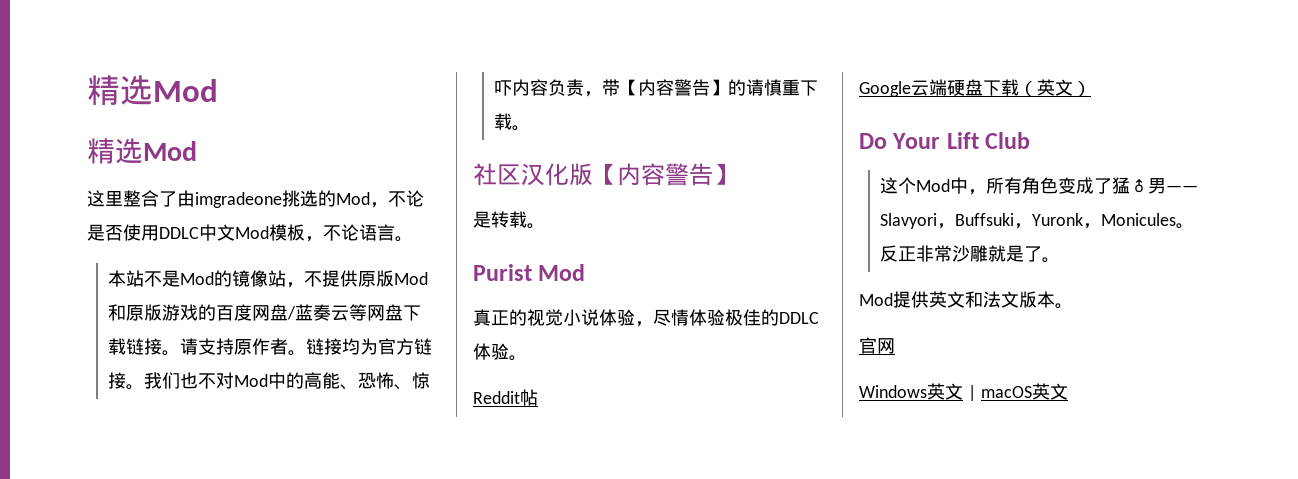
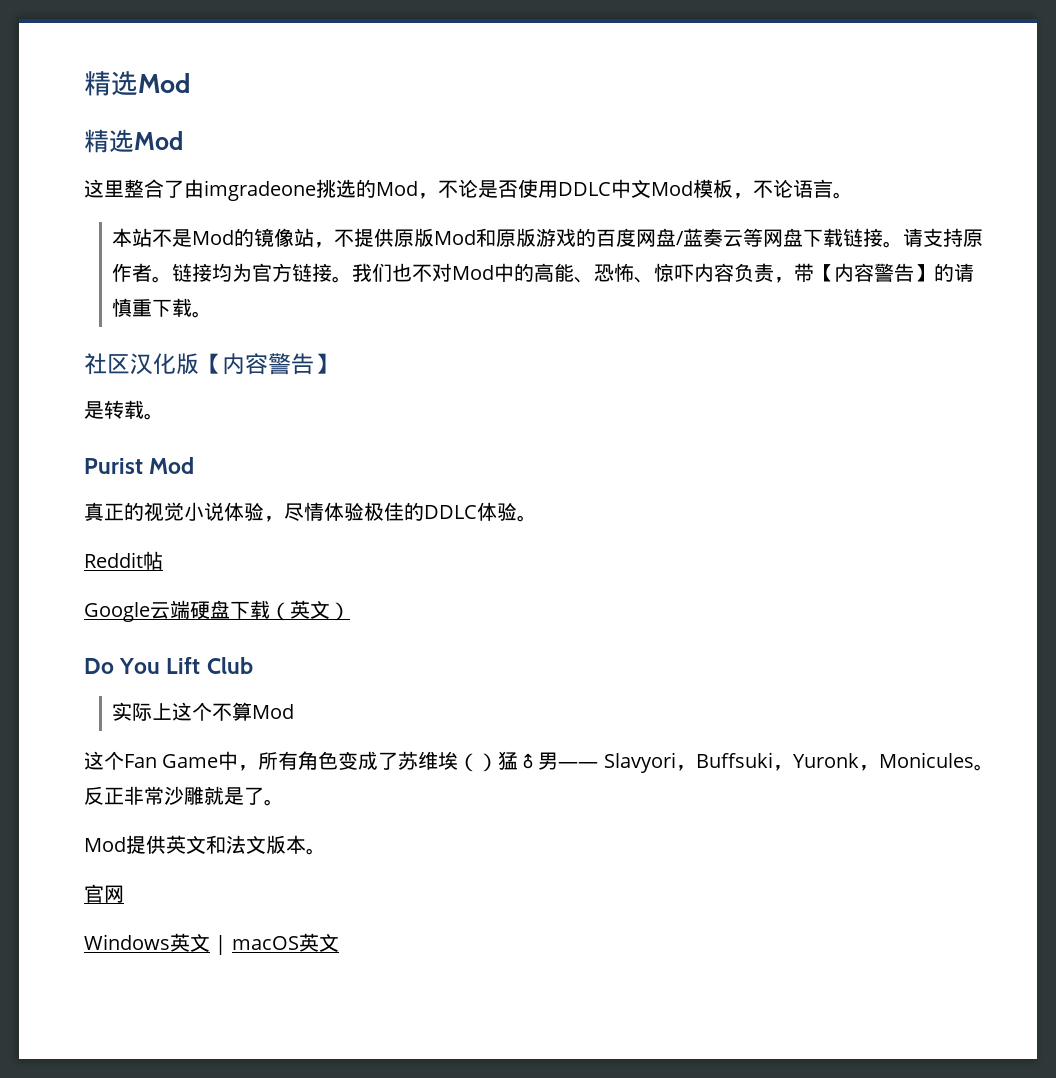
[892,133,941,149] Your -> [119,658,161,674] You
[880,177,951,194] 这个Mod -> [112,702,295,721] [84,751,219,770] 实际上这个不算Mod // 这个Fan Game
(1113, 186) none -> [398,751,499,772] 苏维埃（）

